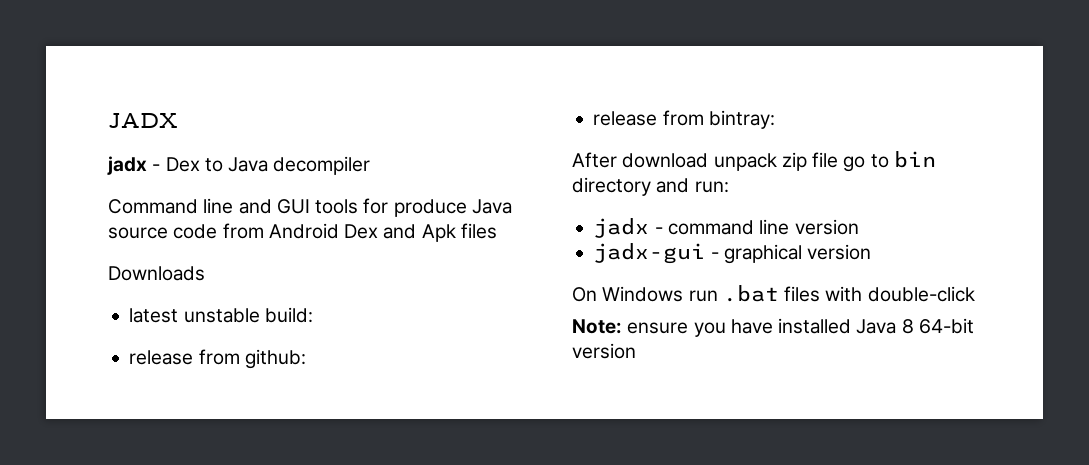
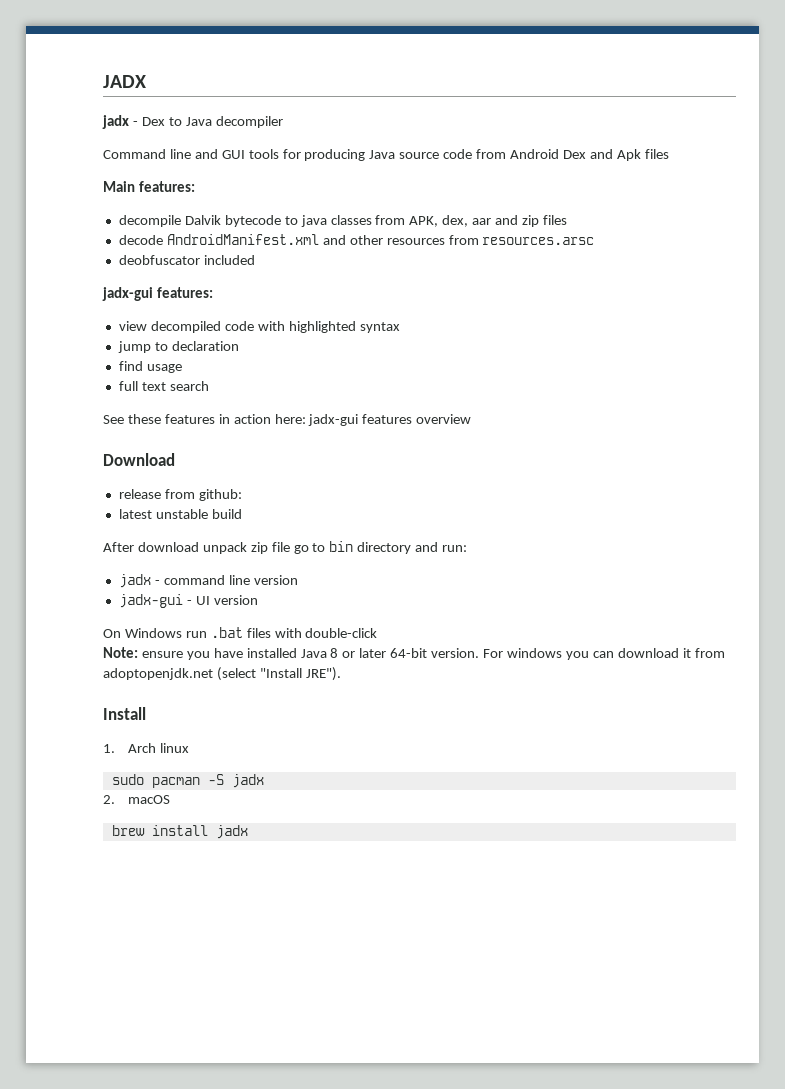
[393,199,467,217] produce -> [304,149,366,161] producing
[108,266,205,281] [129,307,313,323] Downloads // latest unstable build: -> [103,181,195,192] [118,215,567,227] [118,234,595,245] [118,255,255,265] [102,287,213,301] [118,321,400,333] [117,341,239,353] [118,361,182,373] [118,381,209,391] [103,414,472,426] [103,453,175,466] Main features: // decompile Dalvik bytecode to java classes from APK, dex, aar and zip files // decode AndroidManifest.xml and other resources from resources.arsc // deobfuscator included // jadx-gui features: // view decompiled code with highlighted syntax // jump to declaration // find usage // full text search // See these features in action here: jadx-gui features overview // Download
[593,110,775,129] release from bintray: -> [118,509,242,519] latest unstable build
[723,244,802,264] graphical -> [195,596,210,605] UI
[918,318,974,334] [572,343,636,359] 64-bit version -> [342,648,725,660] [103,667,341,681] [103,707,146,720] [103,743,190,753] [111,774,264,788] [103,795,171,804] [111,825,248,839] or later 64-bit version. For windows you can download it from adoptopenjdk.net (select "Install JRE"). // Install // 1. Arch linux // sudo pacman -S jadx // 2. macOS // brew install jadx

